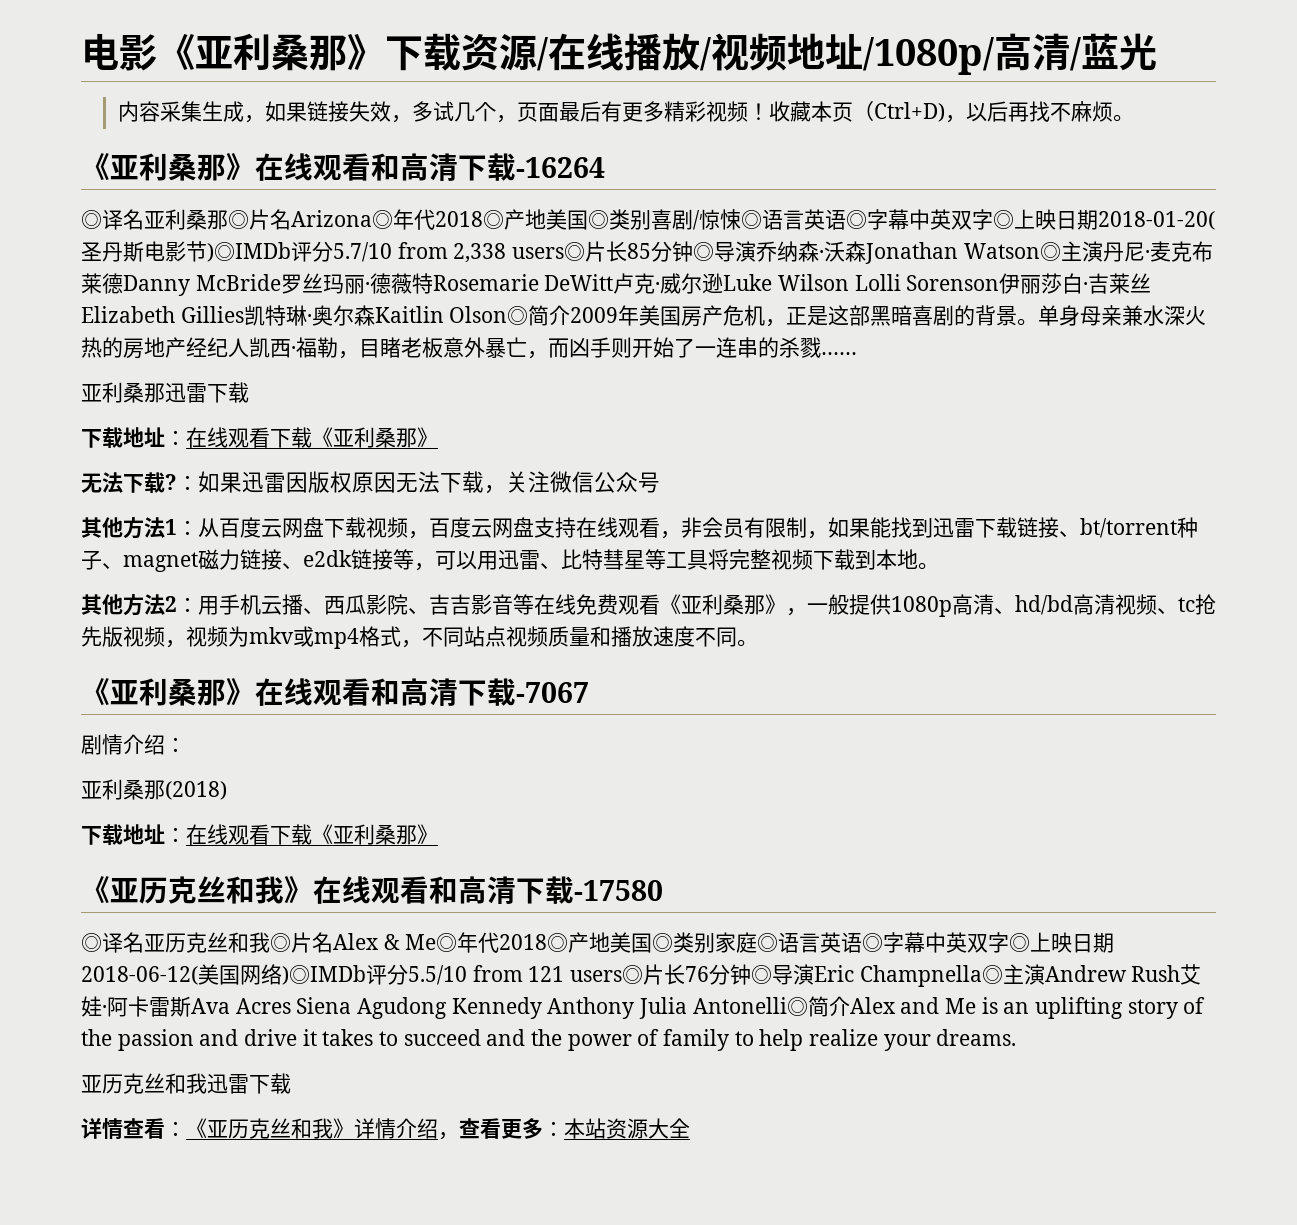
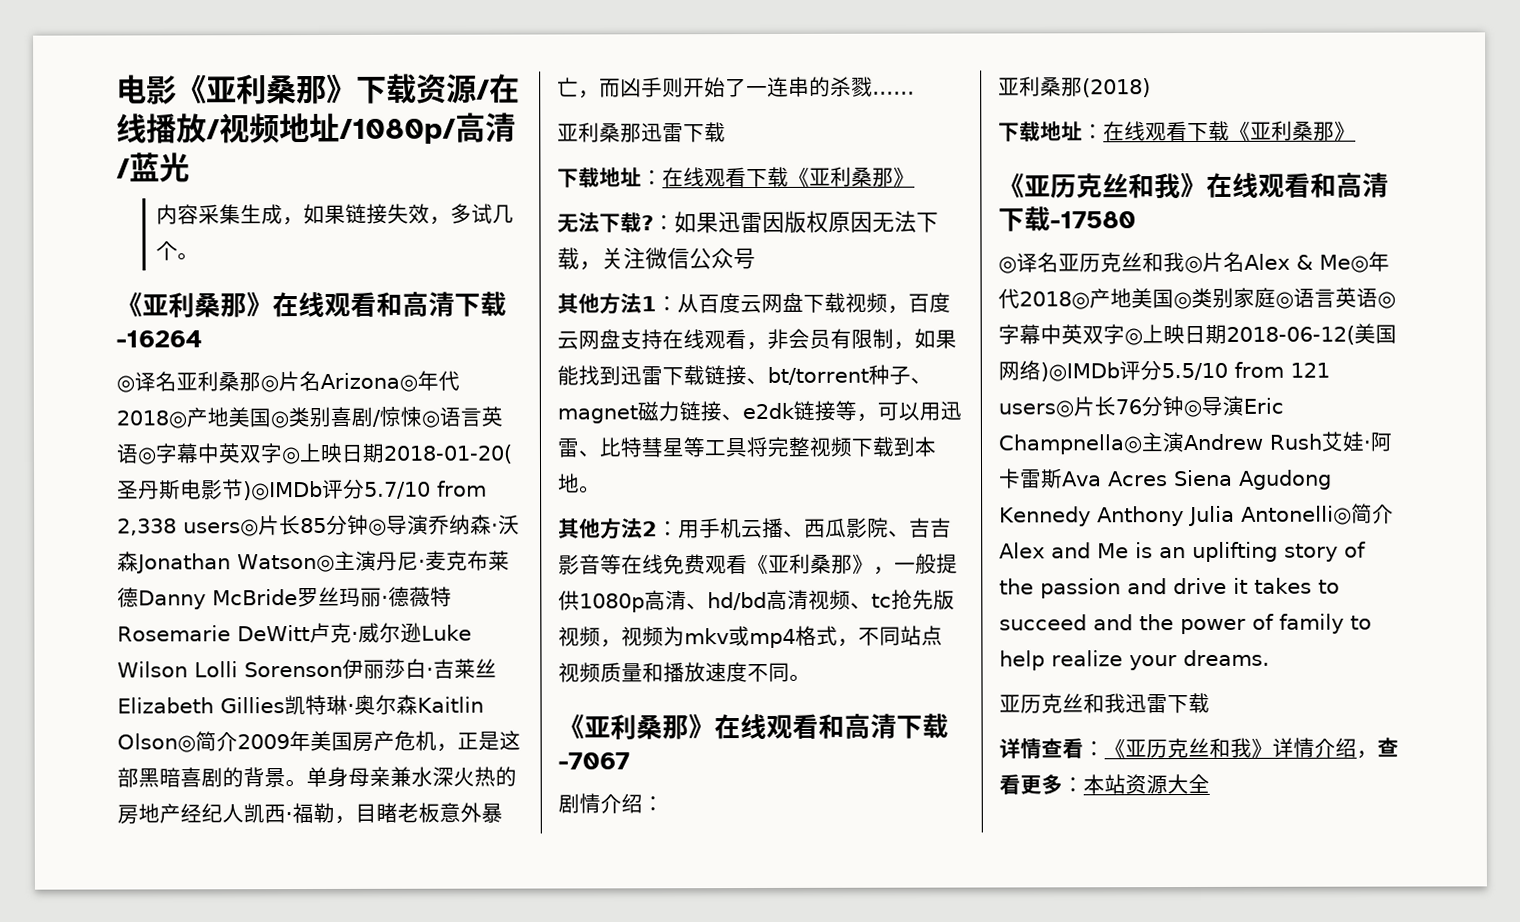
[495,101,1113,123] ，页面最后有更多精彩视频！收藏本页（Ctrl+D)，以后再找不麻烦 -> (179, 251) none

